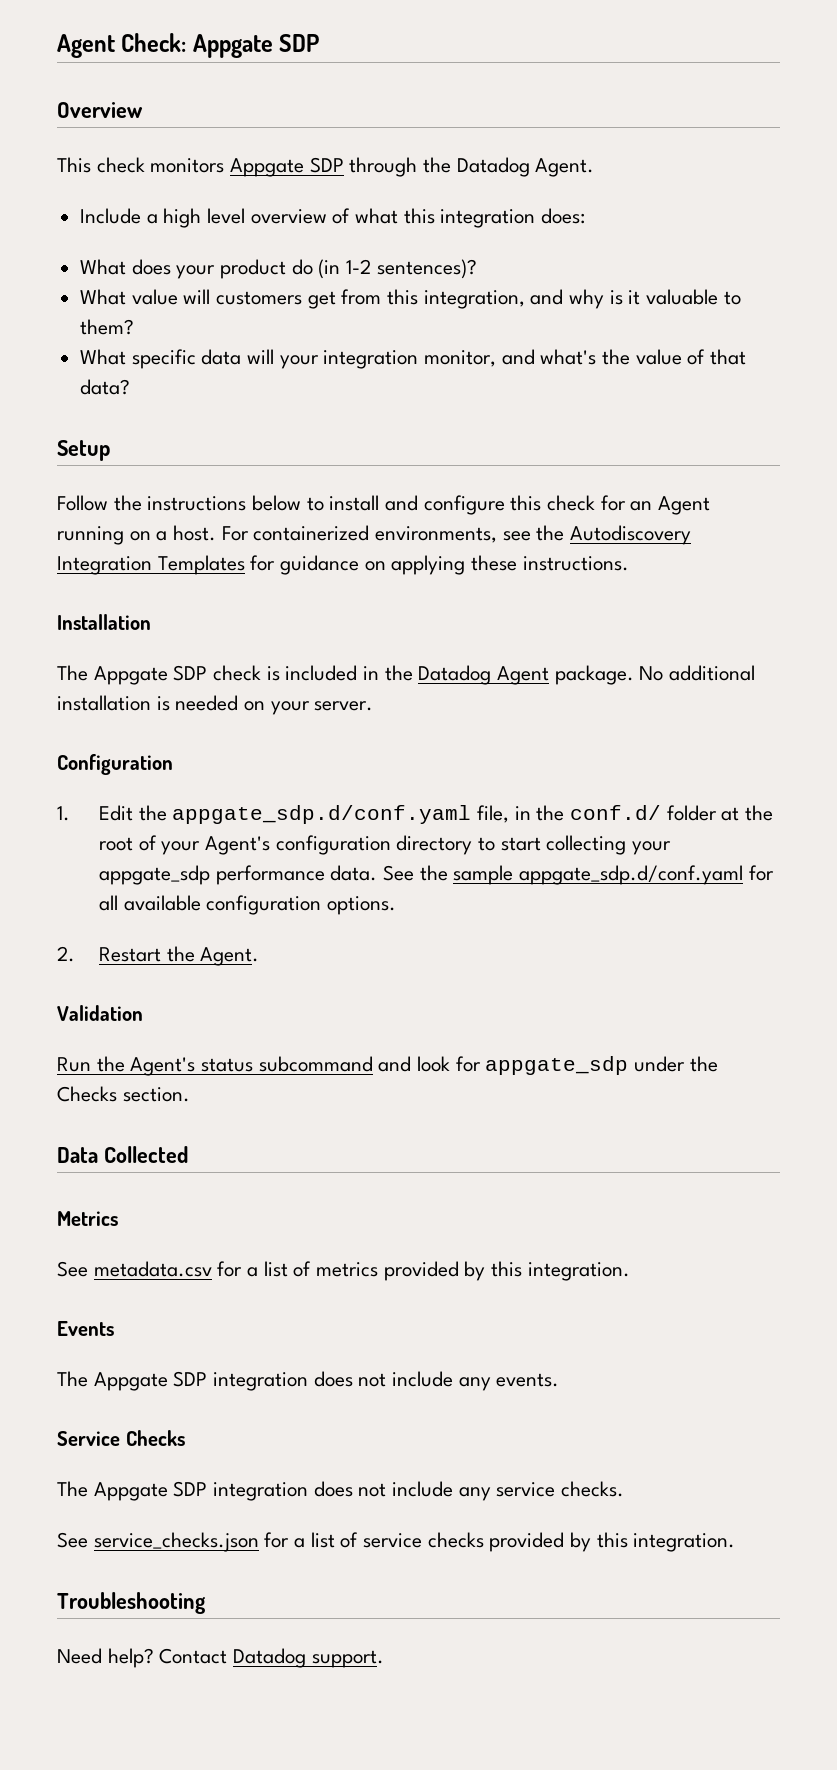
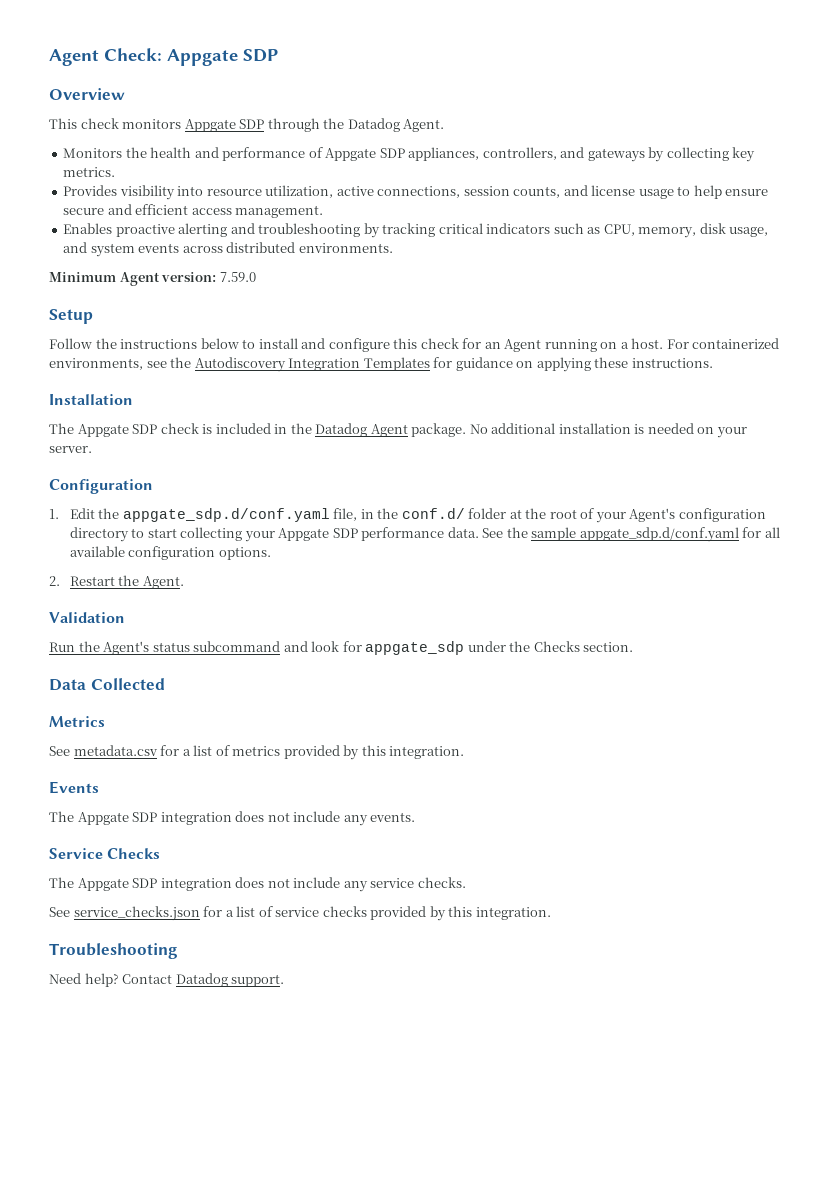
[80,208,586,228] [80,259,477,279] [80,289,741,309] [80,319,135,335] [80,349,747,369] [80,379,131,395] Include a high level overview of what this integration does: // What does your product do (in 1-2 sentences)? // What value will customers get from this integration, and why is it valuable to them? // What specific data will your integration monitor, and what's the value of that data? -> [63,147,756,162] [63,167,116,177] [63,185,769,200] [63,204,324,218] [63,223,769,238] [63,242,393,257] [49,272,256,286] Monitors the health and performance of Appgate SDP appliances, controllers, and gateways by collecting key metrics. // Provides visibility into resource utilization, active connections, session counts, and license usage to help ensure secure and efficient access management. // Enables proactive alerting and troubleshooting by tracking critical indicators such as CPU, memory, disk usage, and system events across distributed environments. // Minimum Agent version: 7.59.0
[98,865,210,885] appgate_sdp -> [278,528,358,541] Appgate SDP

